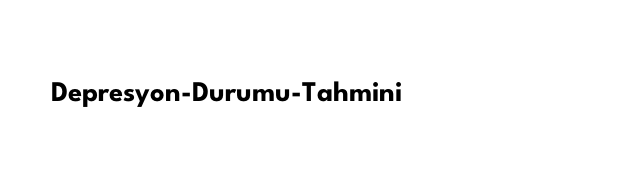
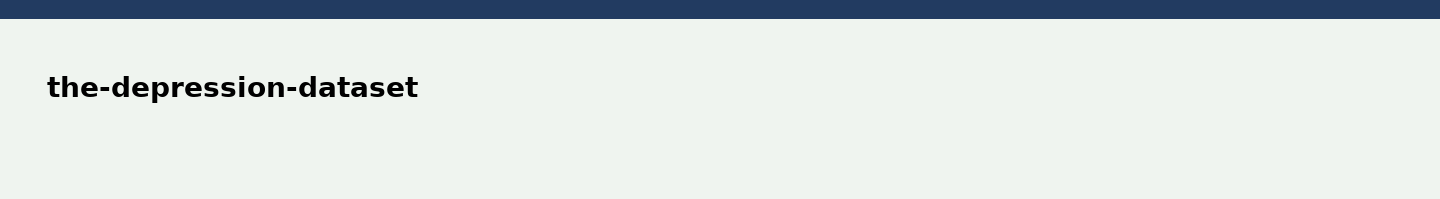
[51,81,402,107] Depresyon-Durumu-Tahmini -> [47,76,418,103] the-depression-dataset

